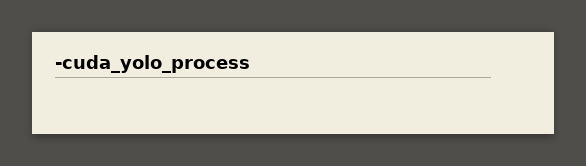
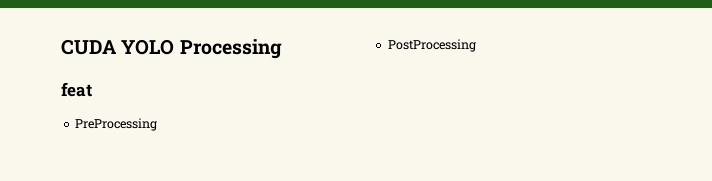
[55,55,250,73] -cuda_yolo_process -> [61,39,282,59] [61,82,92,97] [74,118,157,131] [387,39,476,52] CUDA YOLO Processing // feat // PreProcessing // PostProcessing

